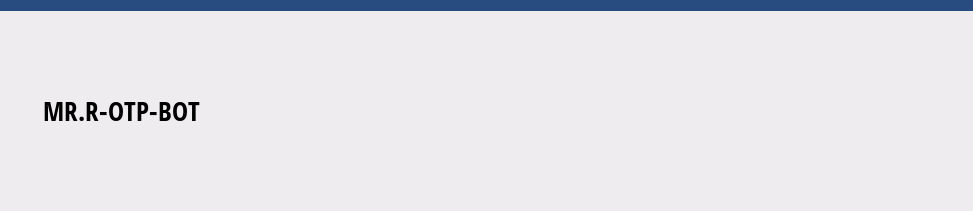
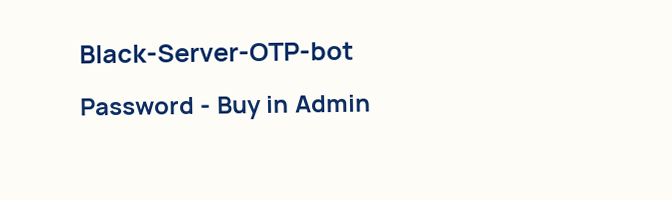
[43,102,200,121] MR.R-OTP-BOT -> [79,41,354,64] [79,94,371,120] Black-Server-OTP-bot // Password - Buy in Admin

